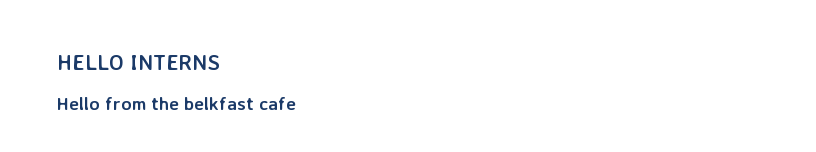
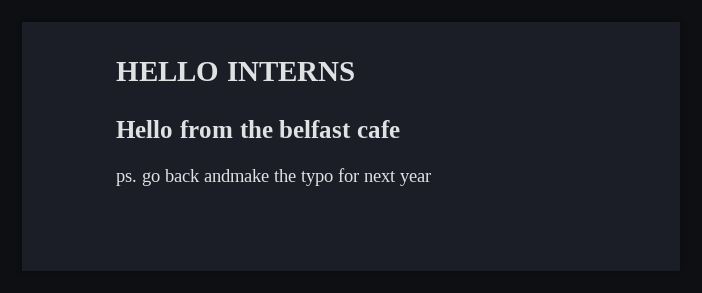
[184,97,254,110] belkfast -> [279,120,352,138] belfast
(296, 103) none -> [116,168,431,186] // ps. go back andmake the typo for next year

